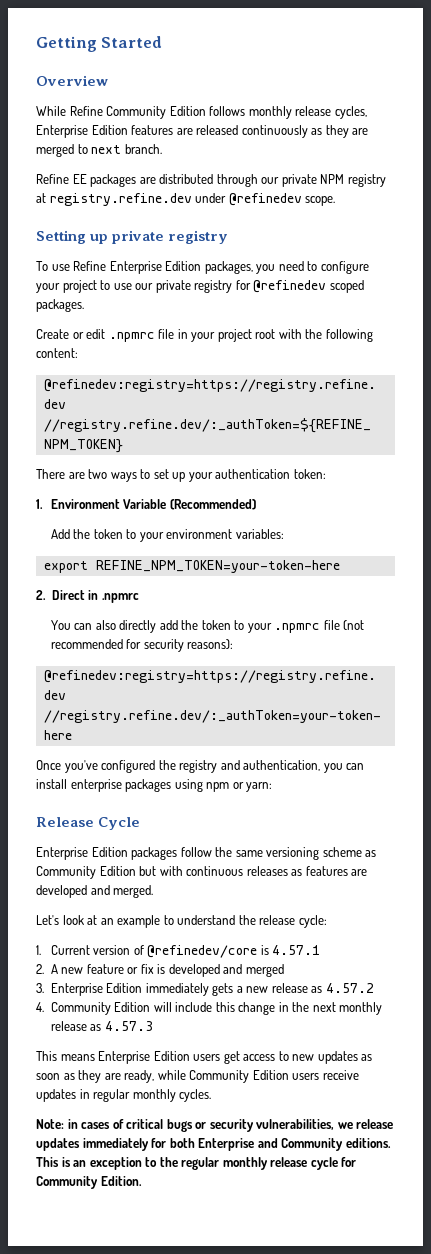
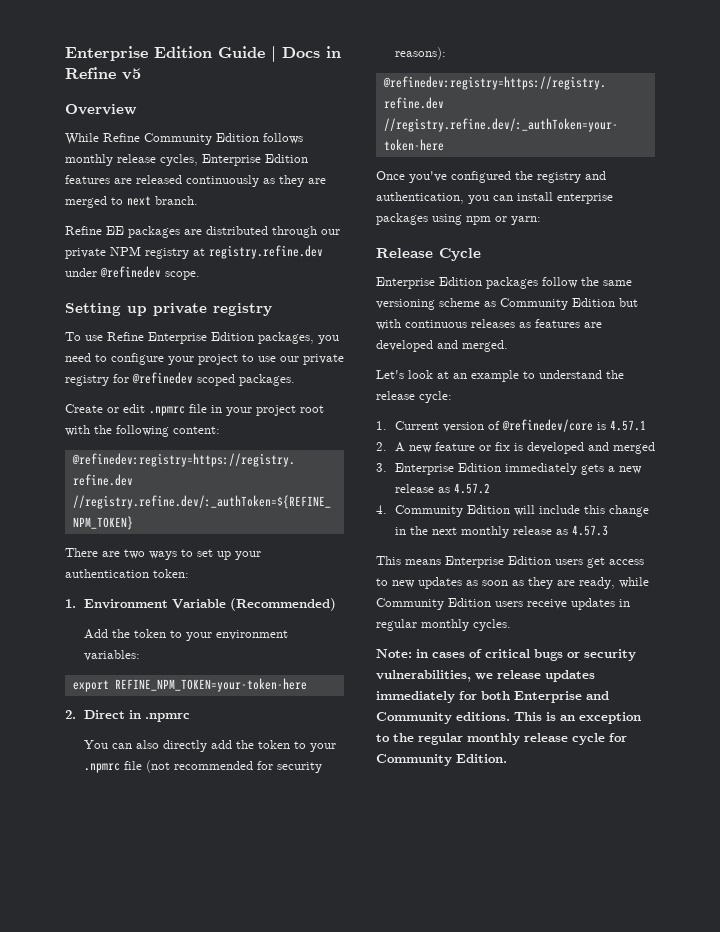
[36,36,163,52] Getting Started -> [65,46,341,62] [65,67,141,80] Enterprise Edition Guide | Docs in Refine v5

